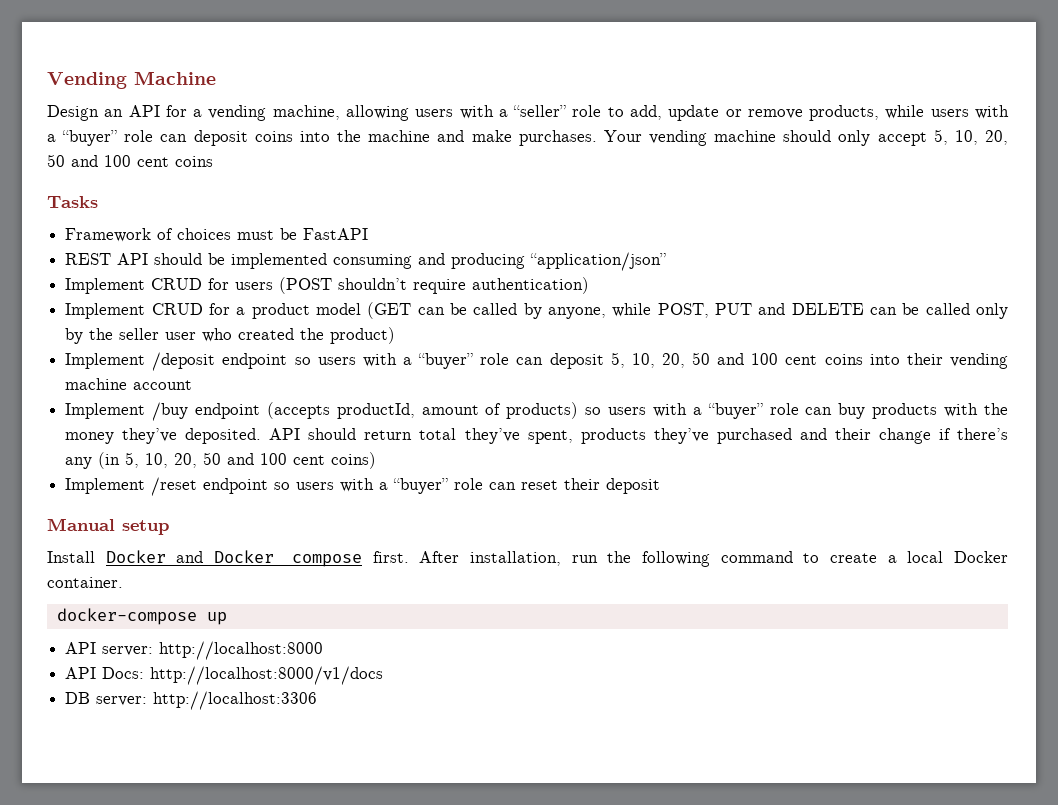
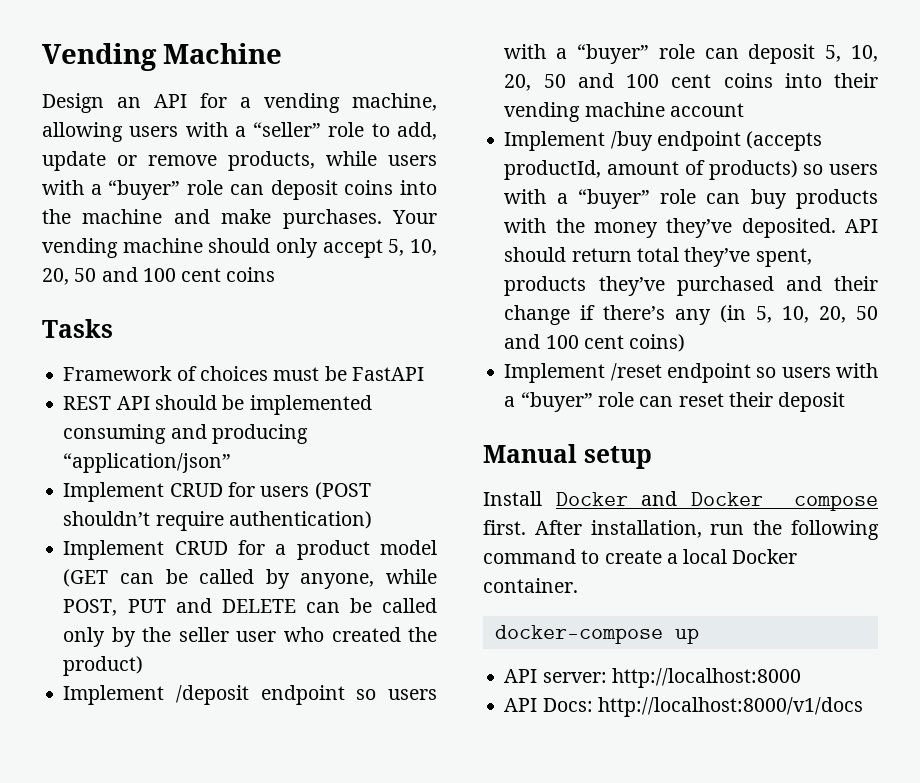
[65,691,318,710] // DB server: http://localhost:3306 -> (863, 707) none

